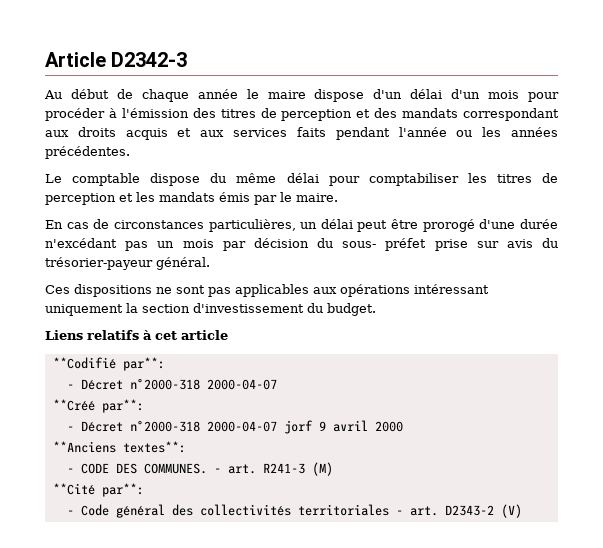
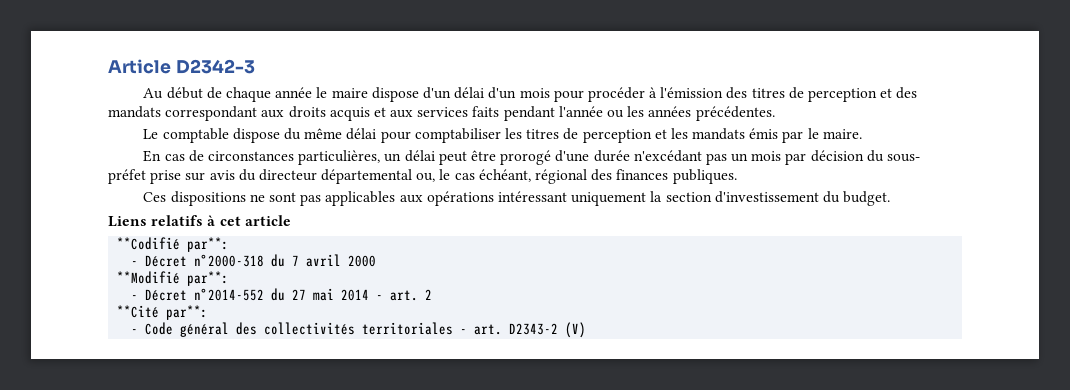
[45,257,210,270] trésorier-payeur général. -> [258,169,737,184] directeur départemental ou, le cas échéant, régional des finances publiques.
[206,379,277,390] [52,399,144,413] [66,420,403,434] [52,441,186,453] [66,462,333,476] 2000-04-07 // **Créé par**: // - Décret n°2000-318 2000-04-07 jorf 9 avril 2000 // **Anciens textes**: // - CODE DES COMMUNES. - art. R241-3 (M) -> [271,254,377,267] [117,271,230,286] [131,288,433,301] du 7 avril 2000 // **Modifié par**: // - Décret n°2014-552 du 27 mai 2014 - art. 2

